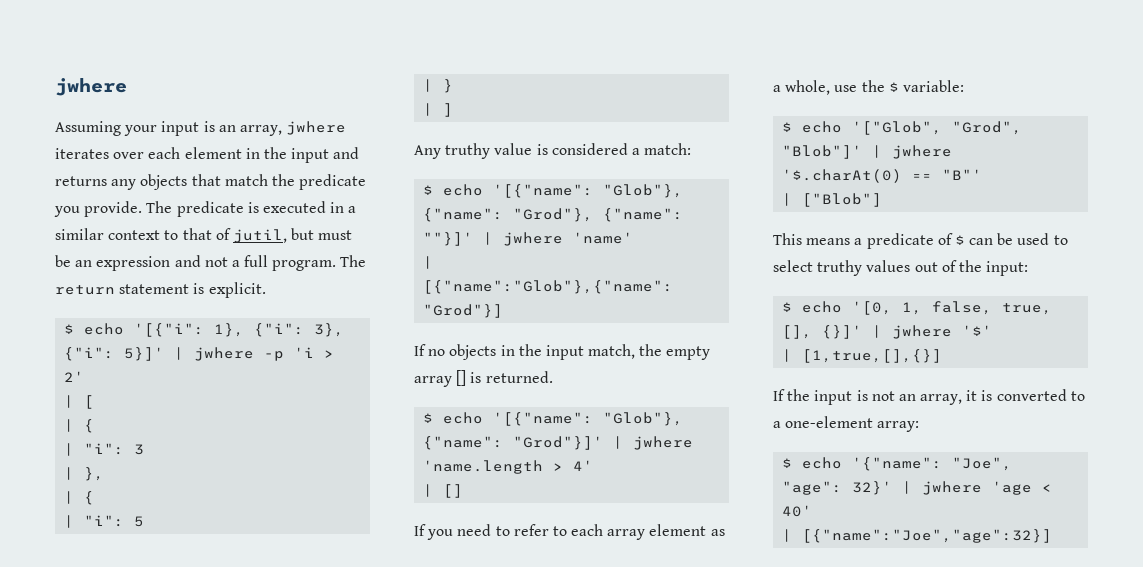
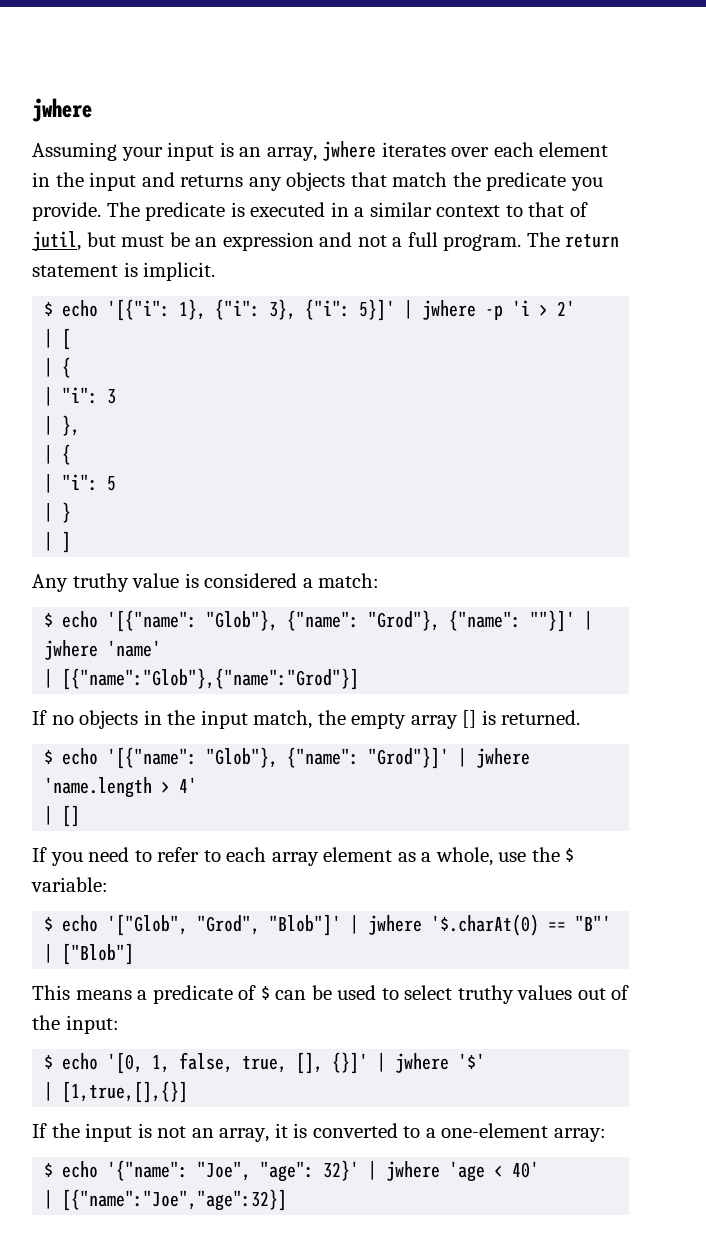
[208,282,266,298] explicit. -> [143,262,216,281] implicit.

